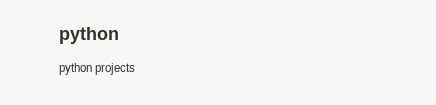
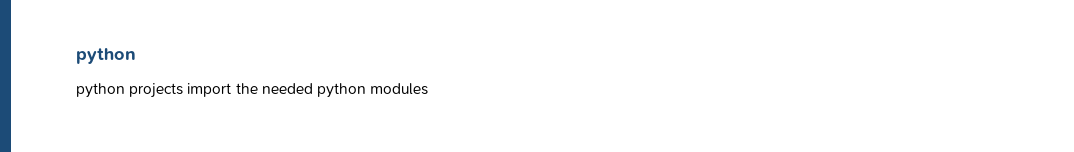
(136, 69) none -> [187,83,429,98] import the needed python modules

